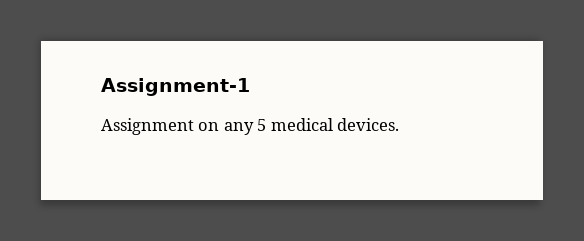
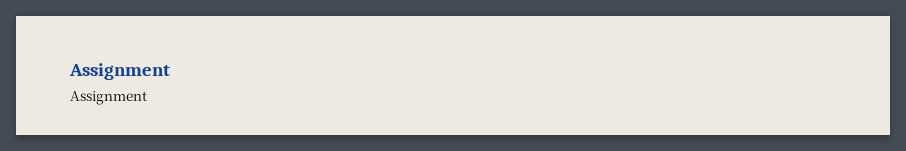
[101,78,250,96] [101,118,400,135] Assignment-1 // Assignment on any 5 medical devices. -> [69,63,170,80] [70,91,147,105] Assignment // Assignment

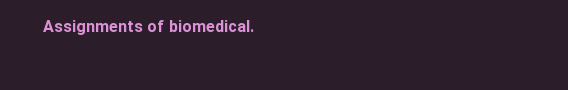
[69,63,170,80] [70,91,147,105] Assignment // Assignment -> [43,20,254,35] Assignments of biomedical.

